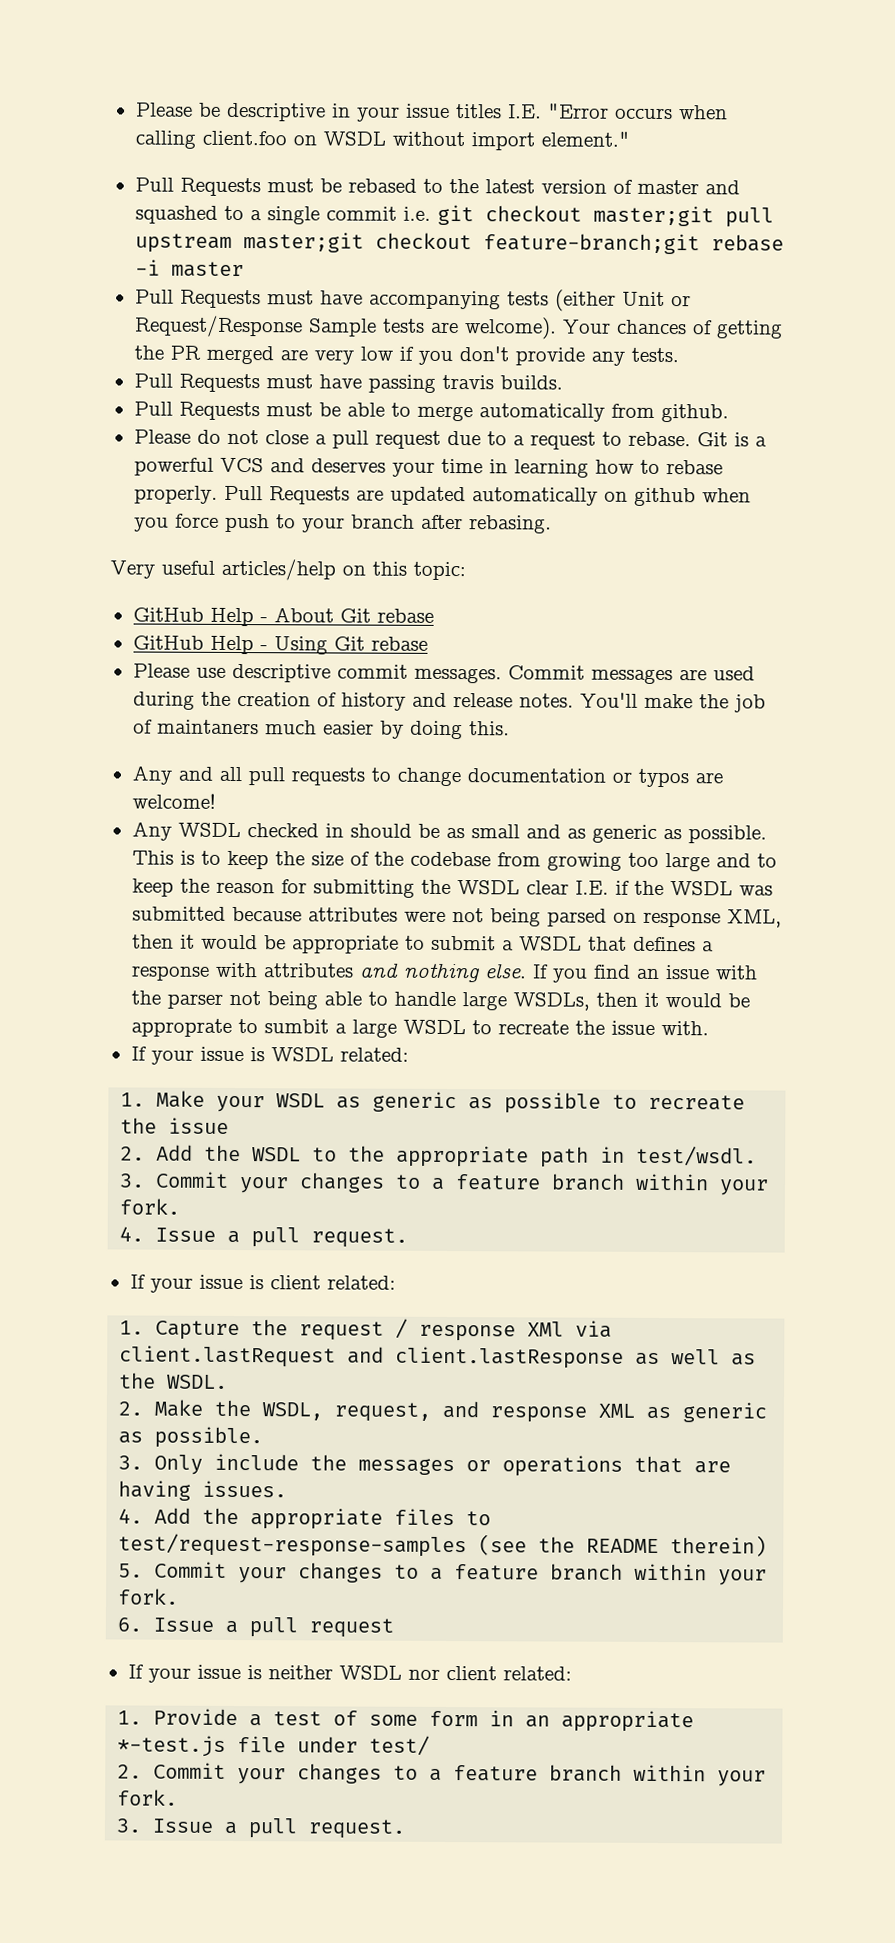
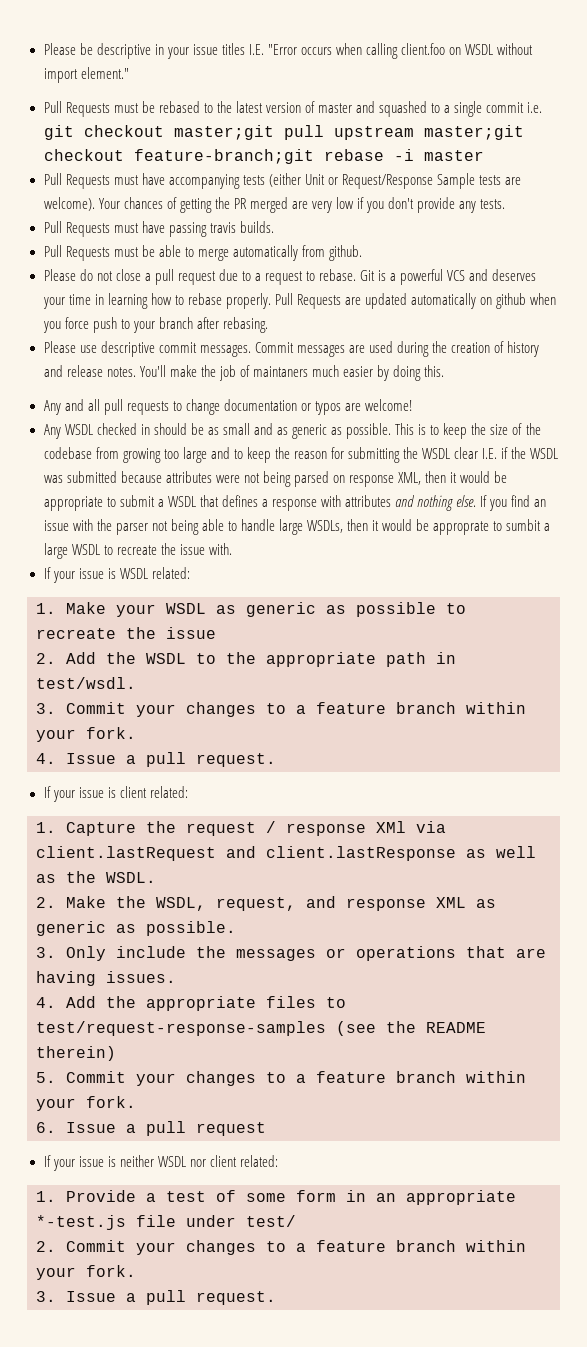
[110,558,466,581] [132,607,434,627] [132,635,428,655] // Very useful articles/help on this topic: // GitHub Help - About Git rebase // GitHub Help - Using Git rebase -> (268, 325) none

